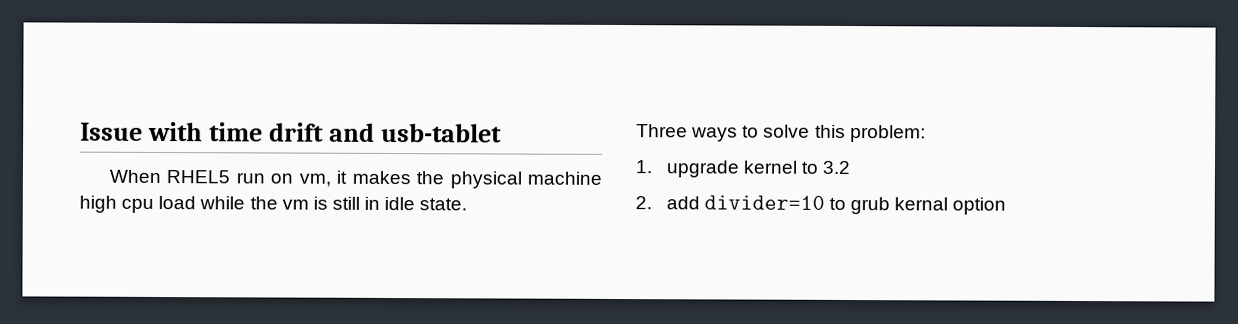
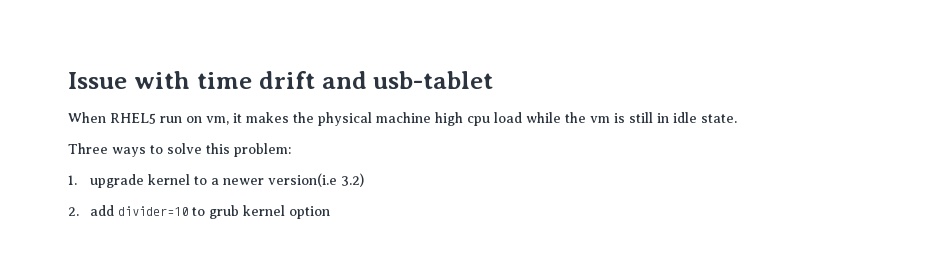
[822,160,852,175] 3.2 -> [210,173,364,187] a newer version(i.e 3.2)
[894,197,949,211] kernal -> [242,205,285,216] kernel

